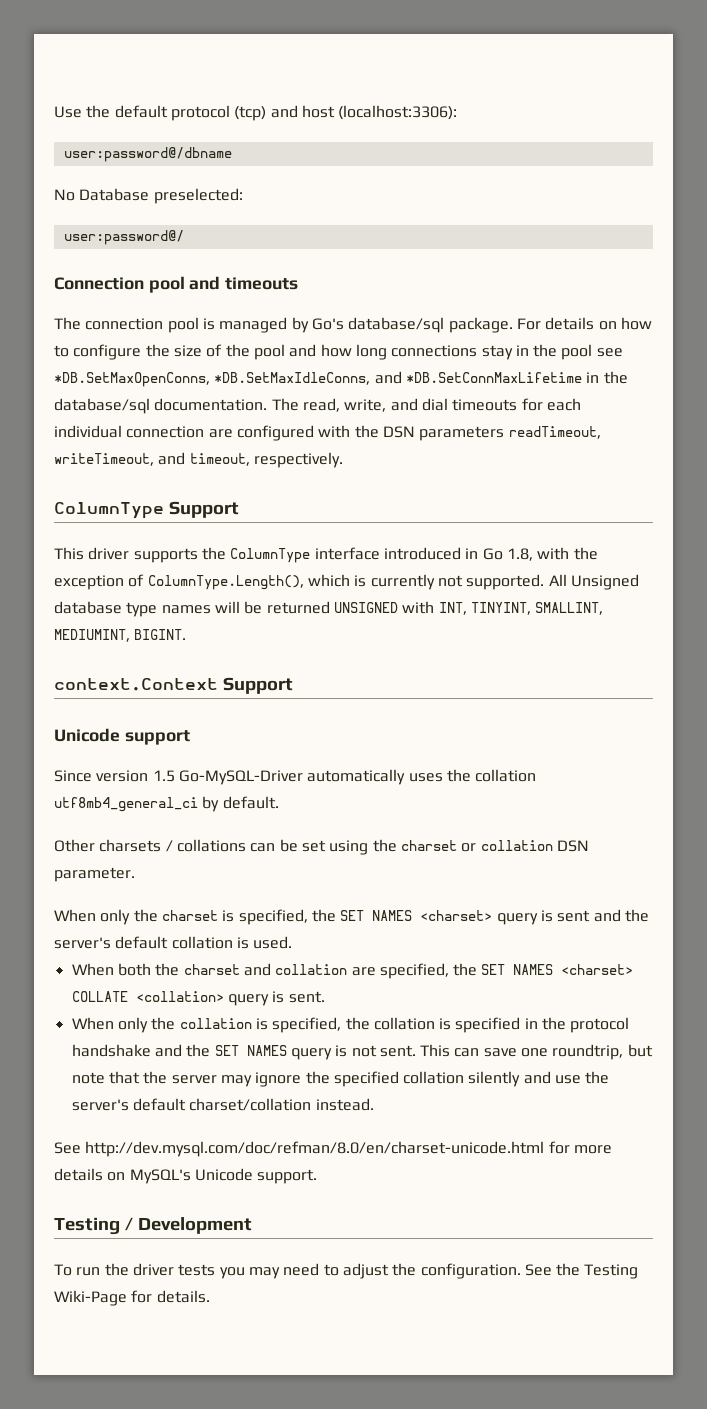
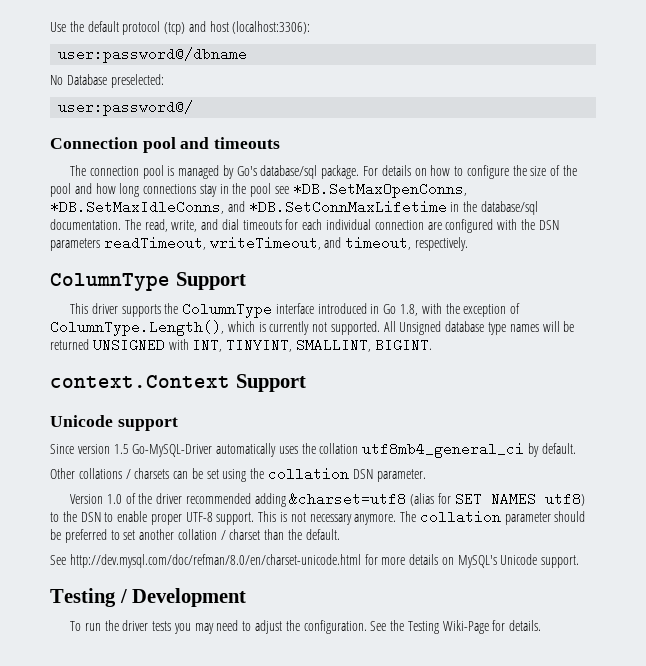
[54,629,130,642] MEDIUMINT, -> (371, 345) none
[99,839,246,852] charsets / collations -> [78,468,170,479] collations / charsets
[400,840,477,852] charset or -> (265, 473) none
[54,909,649,925] [54,936,293,949] [71,963,634,979] [71,991,325,1006] [71,1017,630,1033] [71,1044,653,1060] [71,1071,610,1087] [71,1098,374,1111] When only the charset is specified, the SET NAMES <charset> query is sent and the server's default collation is used. // When both the charset and collation are specified, the SET NAMES <charset> COLLATE <collation> query is sent. // When only the collation is specified, the collation is specified in the protocol handshake and the SET NAMES query is not sent. This can save one roundtrip, but note that the server may ignore the specified collation silently and use the server's default charset/collation instead. -> [69,492,585,507] [50,510,586,525] [50,529,340,543] Version 1.0 of the driver recommended adding &charset=utf8 (alias for SET NAMES utf8) to the DSN to enable proper UTF-8 support. This is not necessary anymore. The collation parameter should be preferred to set another collation / charset than the default.

